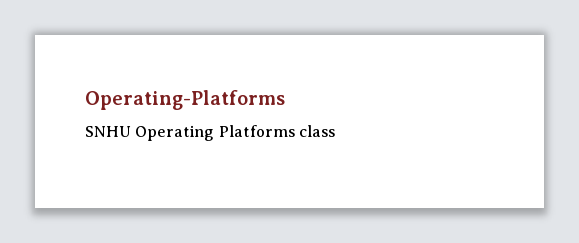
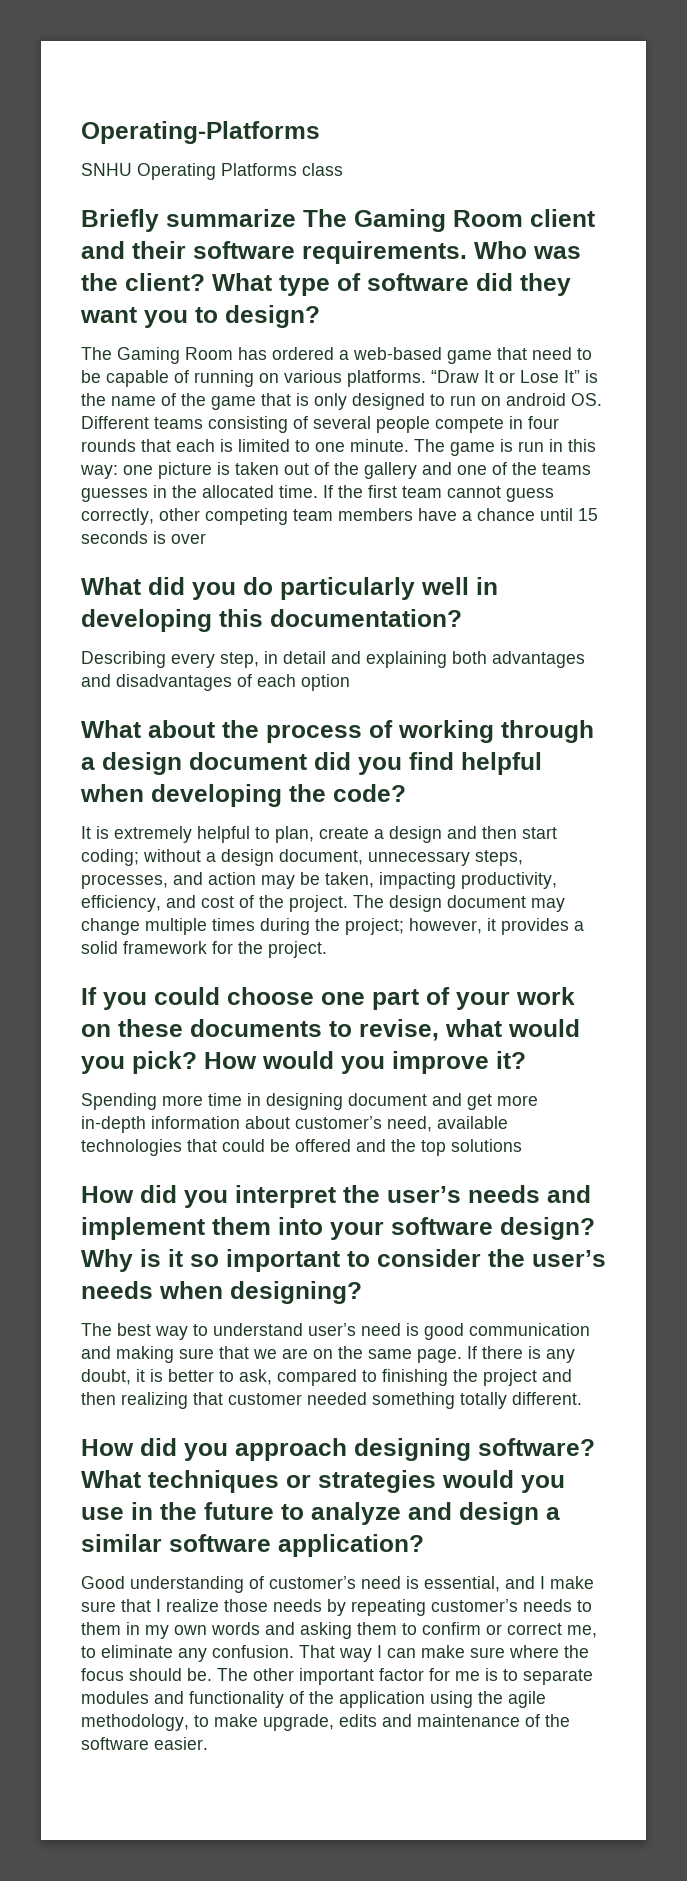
(335, 131) none -> [81,209,595,232] [81,241,581,264] [81,273,571,296] [80,305,320,328] [81,347,592,364] [81,370,598,387] [81,393,602,410] [81,416,559,433] [81,439,596,456] [80,462,591,479] [81,485,554,502] [81,508,598,525] [81,531,206,544] [81,577,498,600] [81,609,462,632] [81,651,585,668] [81,674,350,691] [81,720,594,743] [81,752,542,775] [80,784,406,807] [81,826,557,843] [81,849,523,866] [81,872,557,889] [81,895,565,912] [81,918,584,935] [81,941,327,958] [81,987,575,1010] [81,1019,580,1041] [81,1051,526,1074] [81,1093,538,1110] [81,1116,508,1133] [81,1139,522,1156] [81,1185,591,1208] [81,1217,595,1240] [81,1249,606,1272] [81,1281,362,1304] [81,1323,590,1340] [81,1346,575,1363] [81,1369,572,1386] [81,1392,582,1409] [81,1438,595,1461] [81,1470,565,1493] [81,1502,560,1525] [81,1534,424,1557] [81,1576,594,1593] [81,1599,592,1616] [81,1622,597,1639] [81,1645,589,1662] [81,1668,593,1685] [81,1691,546,1708] [81,1714,570,1731] [81,1737,208,1750] // Briefly summarize The Gaming Room client and their software requirements. Who was the client? What type of software did they want you to design? // The Gaming Room has ordered a web-based game that need to be capable of running on various platforms. “Draw It or Lose It” is the name of the game that is only designed to run on android OS. Different teams consisting of several people compete in four rounds that each is limited to one minute. The game is run in this way: one picture is taken out of the gallery and one of the teams guesses in the allocated time. If the first team cannot guess correctly, other competing team members have a chance until 15 seconds is over // What did you do particularly well in developing this documentation? // Describing every step, in detail and explaining both advantages and disadvantages of each option // What about the process of working through a design document did you find helpful when developing the code? // It is extremely helpful to plan, create a design and then start coding; without a design document, unnecessary steps, processes, and action may be taken, impacting productivity, efficiency, and cost of the project. The design document may change multiple times during the project; however, it provides a solid framework for the project. // If you could choose one part of your work on these documents to revise, what would you pick? How would you improve it? // Spending more time in designing document and get more in-depth information about customer’s need, available technologies that could be offered and the top solutions // How did you interpret the user’s needs and implement them into your software design? Why is it so important to consider the user’s needs when designing? // The best way to understand user’s need is good communication and making sure that we are on the same page. If there is any doubt, it is better to ask, compared to finishing the project and then realizing that customer needed something totally different. // How did you approach designing software? What techniques or strategies would you use in the future to analyze and design a similar software application? // Good understanding of customer’s need is essential, and I make sure that I realize those needs by repeating customer’s needs to them in my own words and asking them to confirm or correct me, to eliminate any confusion. That way I can make sure where the focus should be. The other important factor for me is to separate modules and functionality of the application using the agile methodology, to make upgrade, edits and maintenance of the software easier.

